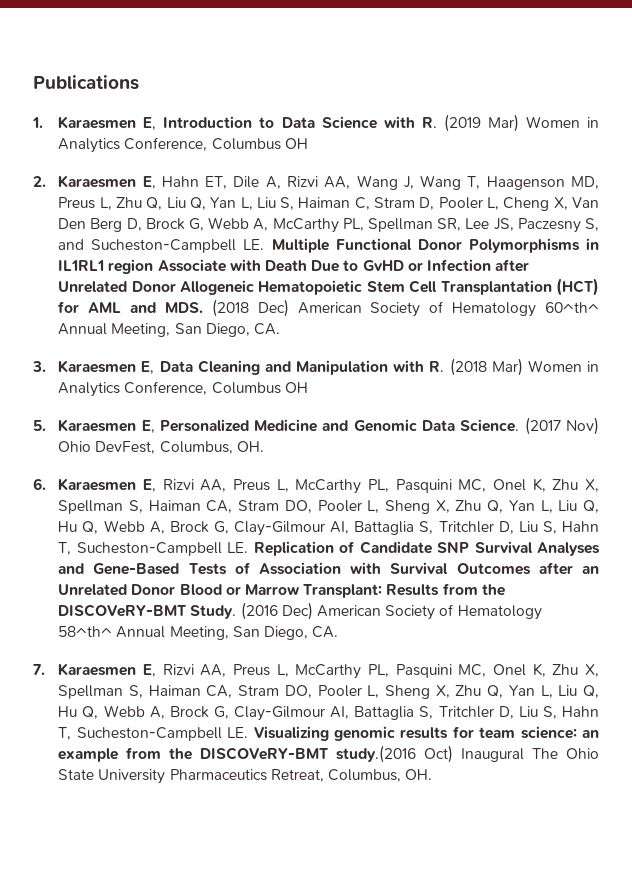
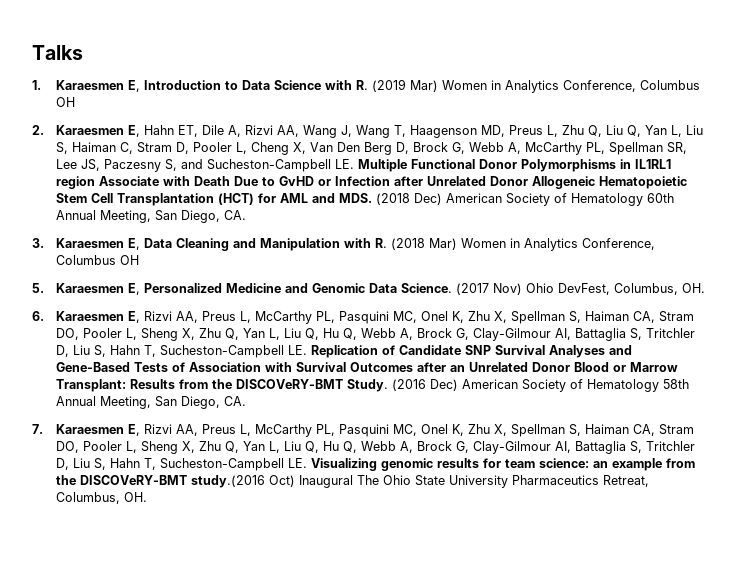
[33,75,139,90] Publications -> [32,45,83,60] Talks
[545,302,599,313] 60^th^ -> [647,193,675,203] 60th
[58,626,113,637] 58^th^ -> [663,379,690,389] 58th

